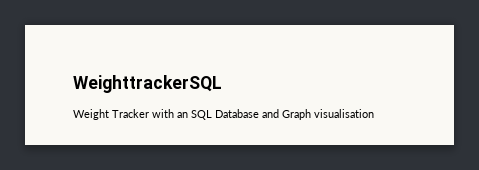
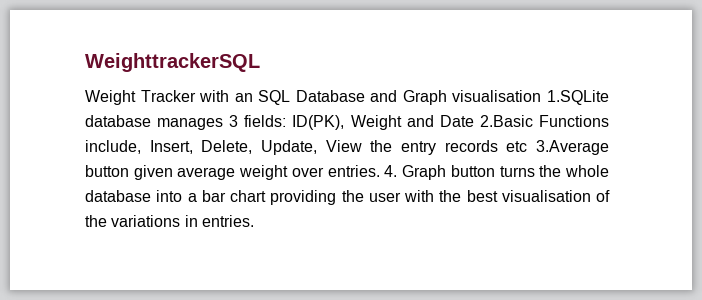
(374, 113) none -> [546,90,609,105] [85,115,609,130] [85,140,609,155] [85,165,610,180] [85,190,610,205] [85,215,254,227] 1.SQLite database manages 3 fields: ID(PK), Weight and Date 2.Basic Functions include, Insert, Delete, Update, View the entry records etc 3.Average button given average weight over entries. 4. Graph button turns the whole database into a bar chart providing the user with the best visualisation of the variations in entries.

